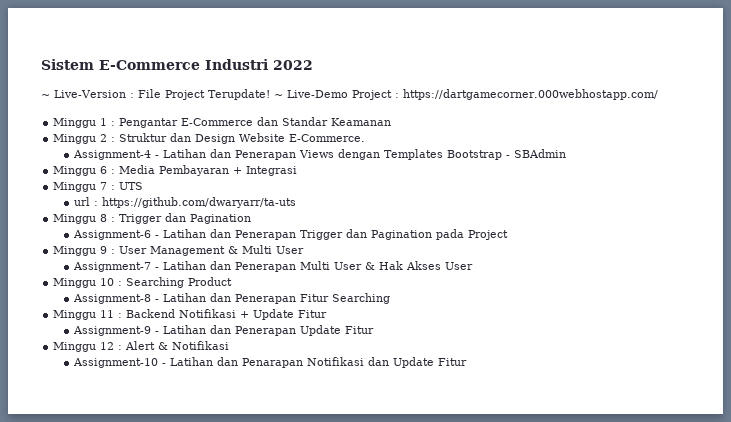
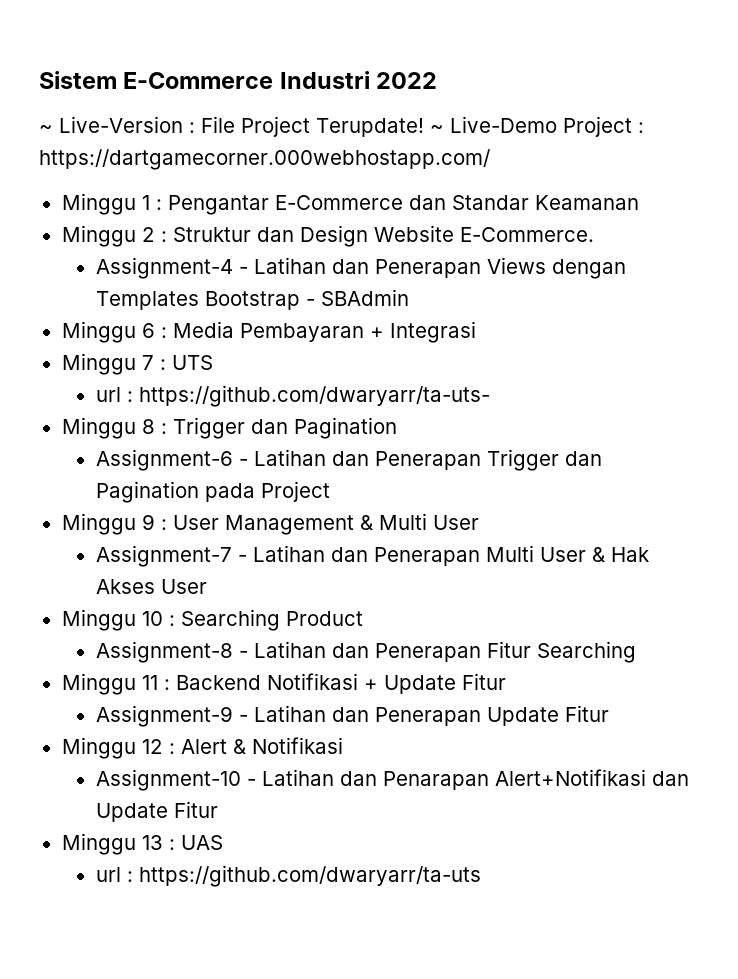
[101,197,296,208] https://github.com/dwaryarr/ta-uts -> [138,385,490,407] https://github.com/dwaryarr/ta-uts-
[306,357,364,366] Notifikasi -> [494,769,646,786] Alert+Notifikasi
(467, 362) none -> [61,833,223,855] [95,865,481,887] // Minggu 13 : UAS // url : https://github.com/dwaryarr/ta-uts

